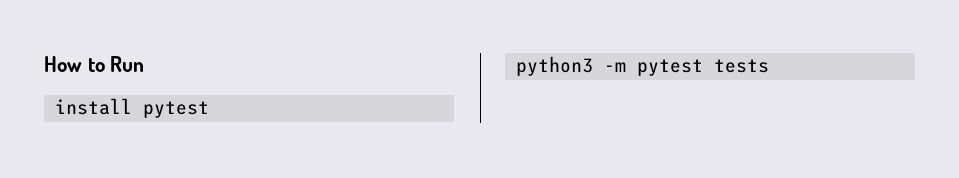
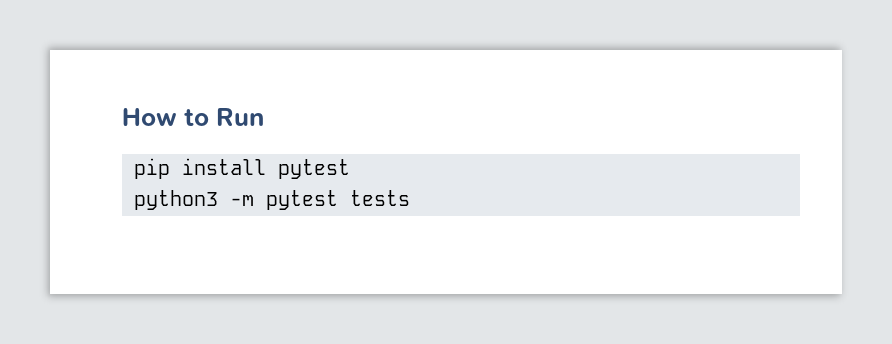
(145, 64) none -> [134,158,171,179] pip

